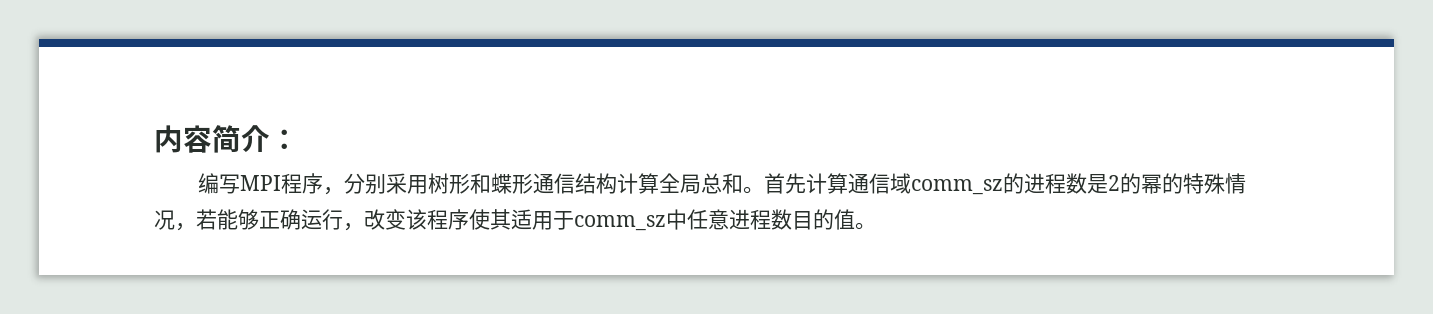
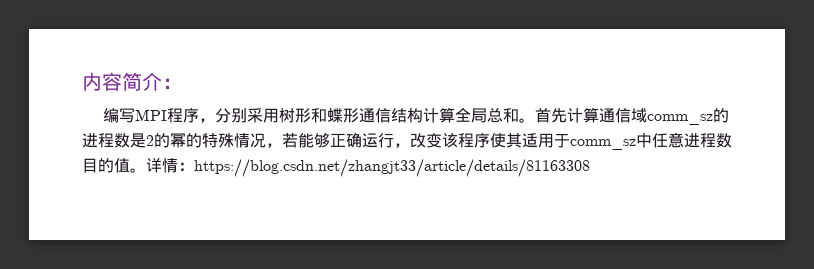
(876, 226) none -> [146,158,590,177] 详情：https://blog.csdn.net/zhangjt33/article/details/81163308

